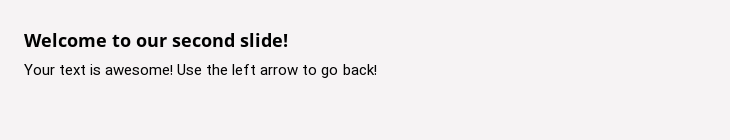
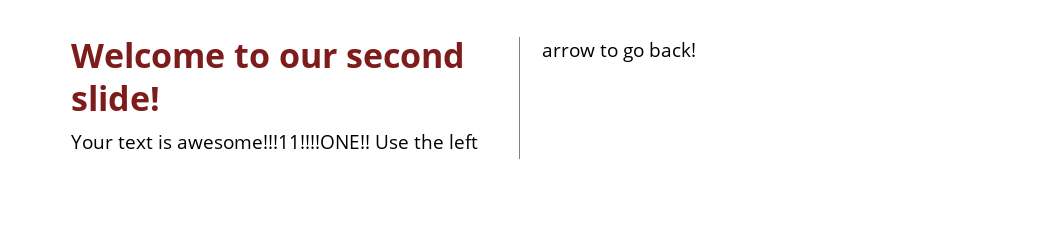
[105,65,174,75] awesome! -> [176,135,370,149] awesome!!!11!!!!ONE!!

